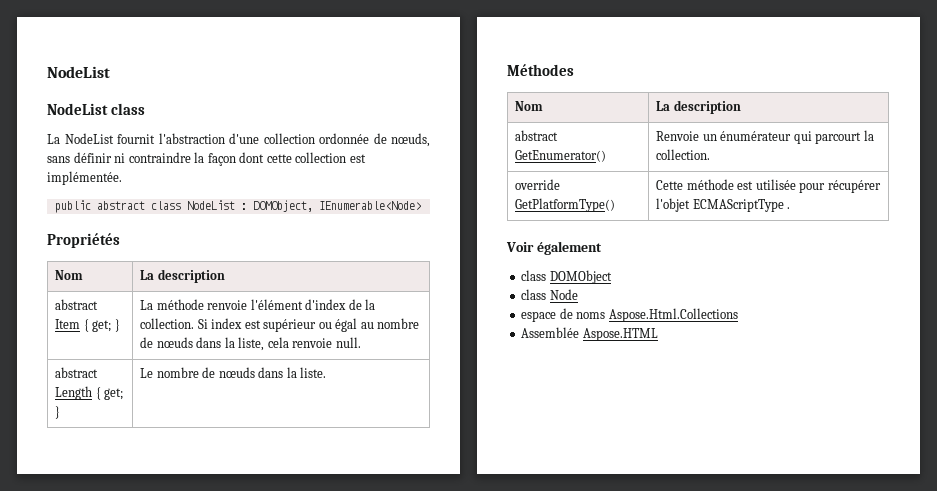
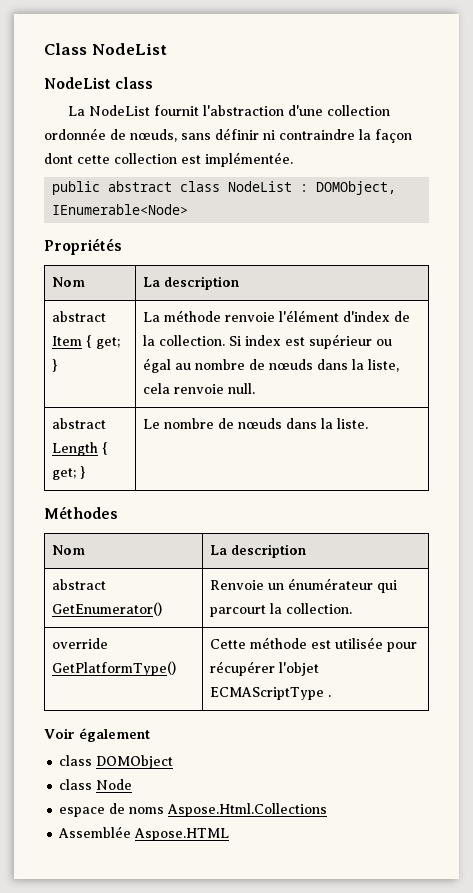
(47, 72) none -> [44,43,87,55] Class

